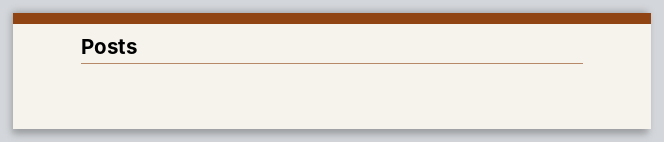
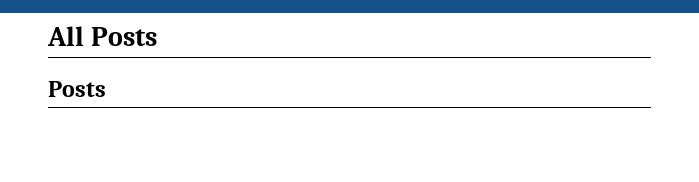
[81,39,137,54] Posts -> [47,26,158,46] [48,81,106,97] All Posts // Posts

